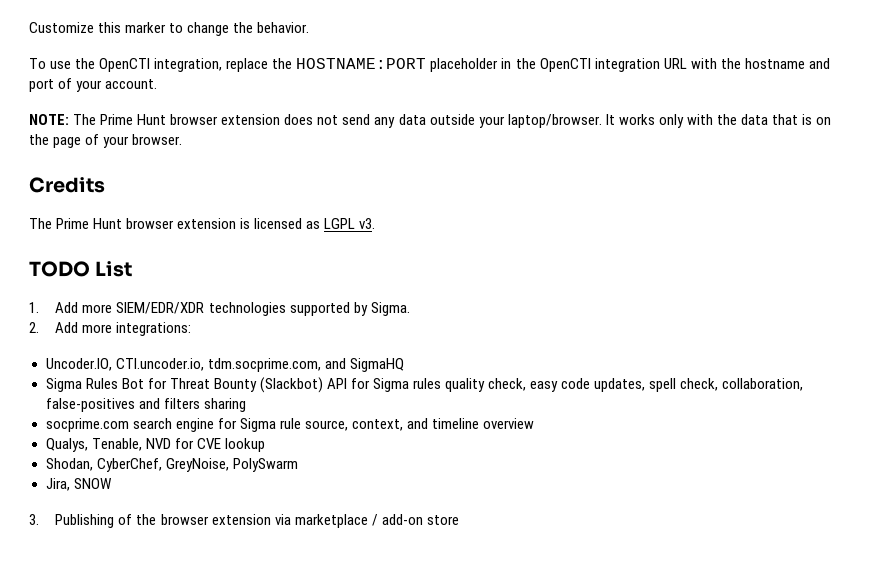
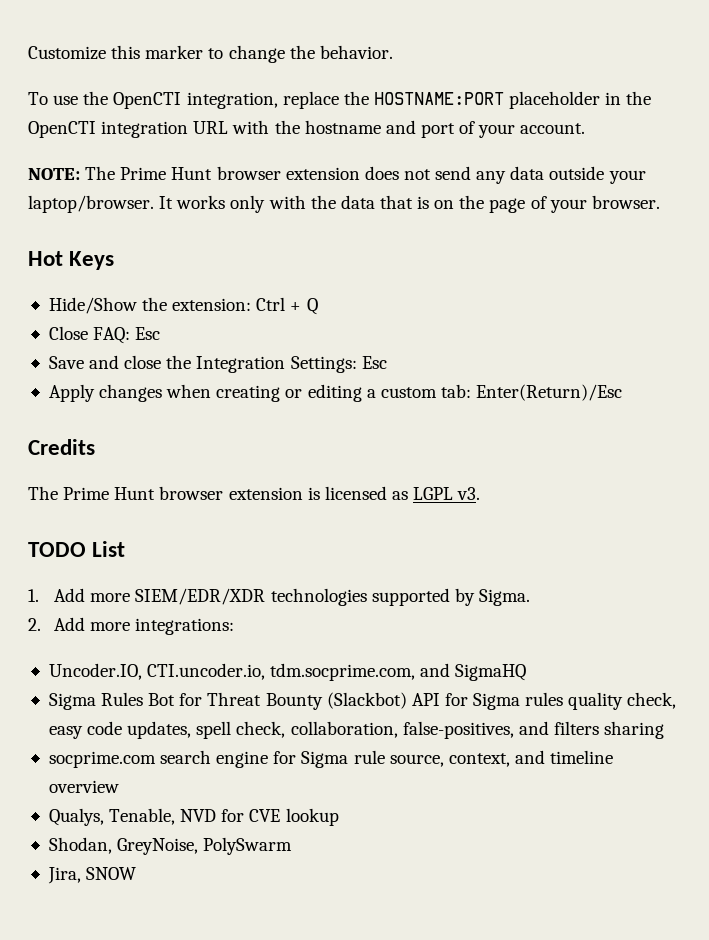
(183, 139) none -> [28,251,115,270] [48,297,318,315] [48,326,161,344] [48,355,387,373] [48,384,623,402] // Hot Keys // Hide/Show the extension: Ctrl + Q // Close FAQ: Esc // Save and close the Integration Settings: Esc // Apply changes when creating or editing a custom tab: Enter(Return)/Esc
[45,398,135,412] false-positives -> [402,721,514,739] false-positives,
[96,458,162,472] CyberChef, -> (112, 845) none
[29,514,459,528] // 3. Publishing of the browser extension via marketplace / add-on store -> (137, 873) none

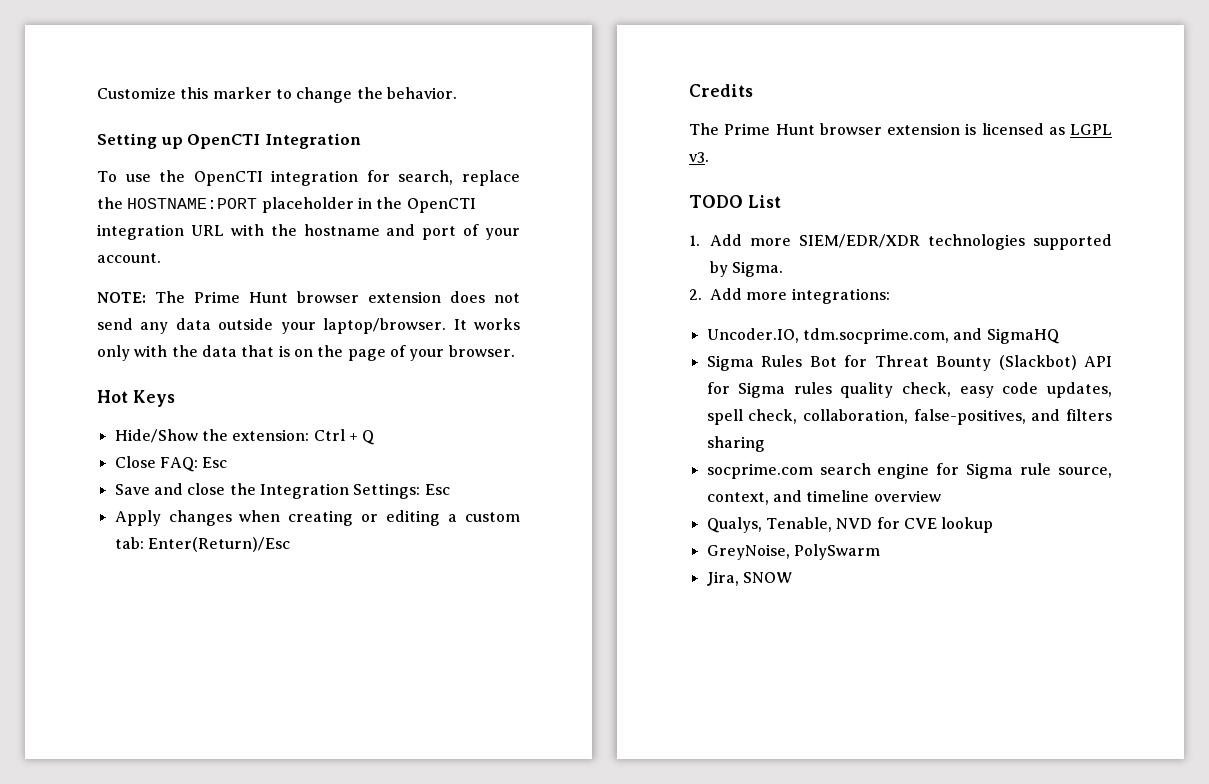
(393, 52) none -> [97,133,361,149] // Setting up OpenCTI Integration
[186,92,278,109] integration, -> [271,170,454,186] integration for search,
[147,663,266,680] CTI.uncoder.io, -> (799, 335) none
[48,837,112,854] Shodan, -> (994, 525) none

